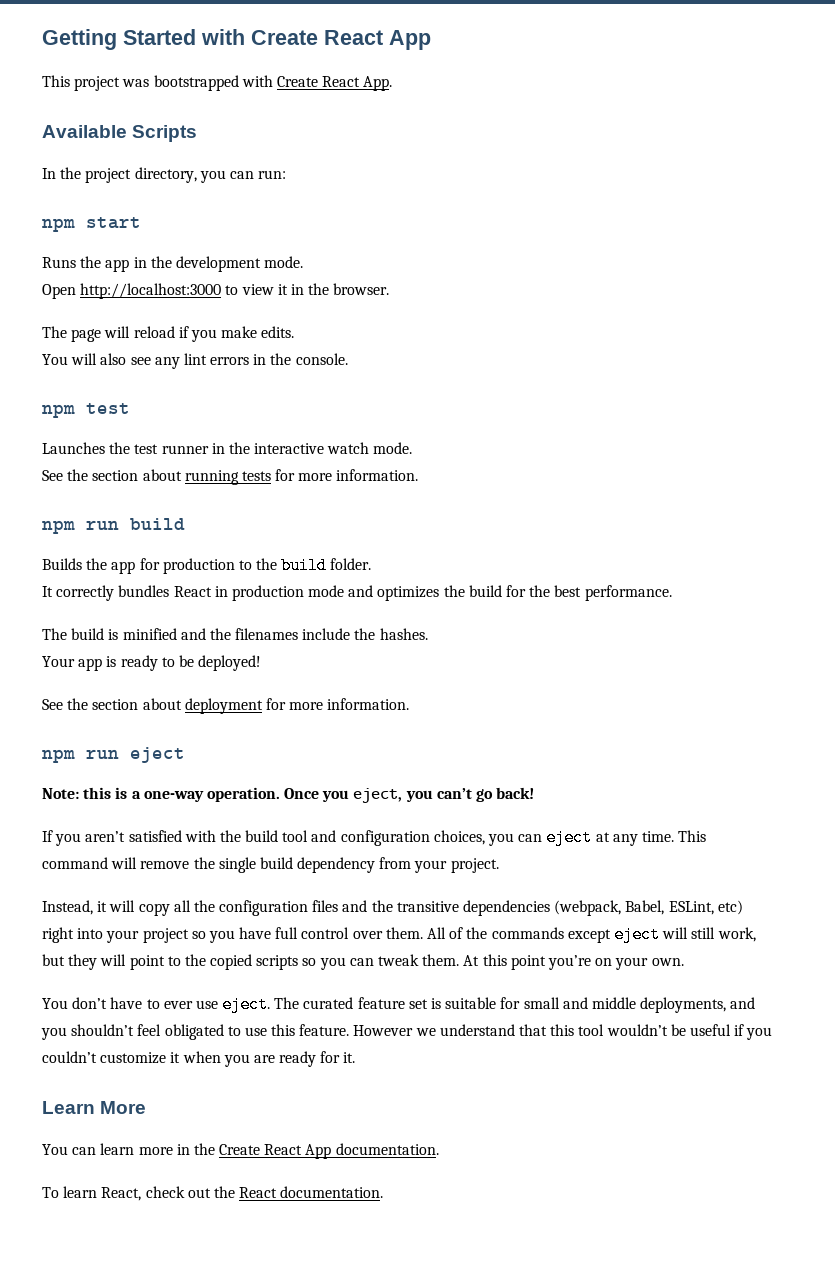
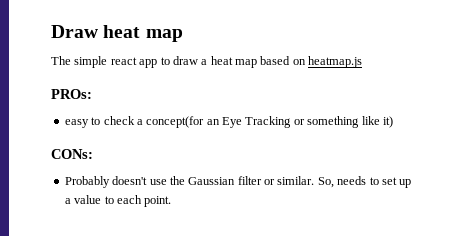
[42,29,431,50] [42,75,393,91] [42,125,198,142] [42,167,287,183] [42,217,141,232] [42,256,304,272] [42,283,390,299] [42,326,295,342] [42,353,348,369] [42,403,130,418] [42,442,413,454] [42,469,419,485] [42,518,185,534] [42,557,372,574] [42,585,672,601] [42,628,428,640] [42,655,262,671] [42,698,410,714] [42,747,185,763] [42,787,535,803] [42,829,707,846] [42,857,499,873] [42,900,743,916] [42,926,756,943] [42,954,684,970] [42,996,756,1013] [41,1024,773,1040] [42,1051,356,1067] [42,1101,147,1114] [42,1143,439,1159] [42,1186,384,1201] Getting Started with Create React App // This project was bootstrapped with Create React App. // Available Scripts // In the project directory, you can run: // npm start // Runs the app in the development mode. // Open http://localhost:3000 to view it in the browser. // The page will reload if you make edits. // You will also see any lint errors in the console. // npm test // Launches the test runner in the interactive watch mode. // See the section about running tests for more information. // npm run build // Builds the app for production to the build folder. // It correctly bundles React in production mode and optimizes the build for the best performance. // The build is minified and the filenames include the hashes. // Your app is ready to be deployed! // See the section about deployment for more information. // npm run eject // Note: this is a one-way operation. Once you eject, you can’t go back! // If you aren’t satisfied with the build tool and configuration choices, you can eject at any time. This command will remove the single build dependency from your project. // Instead, it will copy all the configuration files and the transitive dependencies (webpack, Babel, ESLint, etc) right into your project so you have full control over them. All of the commands except eject will still work, but they will point to the copied scripts so you can tweak them. At this point you’re on your own. // You don’t have to ever use eject. The curated feature set is suitable for small and middle deployments, and you shouldn’t feel obligated to use this feature. However we understand that this tool wouldn’t be useful if you couldn’t customize it when you are ready for it. // Learn More // You can learn more in the Create React App documentation. // To learn React, check out the React documentation. -> [51,25,183,42] [51,56,363,68] [51,89,92,99] [64,116,393,128] [51,149,93,159] [64,176,412,188] [64,195,172,207] Draw heat map // The simple react app to draw a heat map based on heatmap.js // PROs: // easy to check a concept(for an Eye Tracking or something like it) // CONs: // Probably doesn't use the Gaussian filter or similar. So, needs to set up a value to each point.

